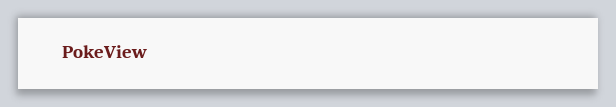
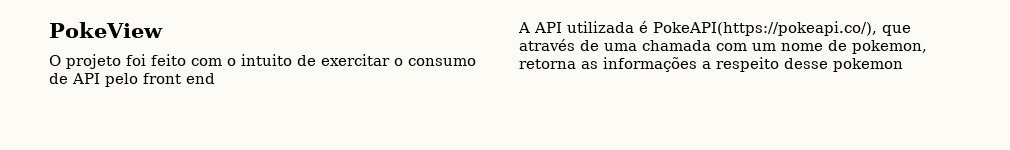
(147, 51) none -> [49,54,476,69] [49,73,215,87] [518,21,911,36] [519,39,927,54] [519,57,903,72] // O projeto foi feito com o intuito de exercitar o consumo de API pelo front end // A API utilizada é PokeAPI(https://pokeapi.co/), que através de uma chamada com um nome de pokemon, retorna as informações a respeito desse pokemon

